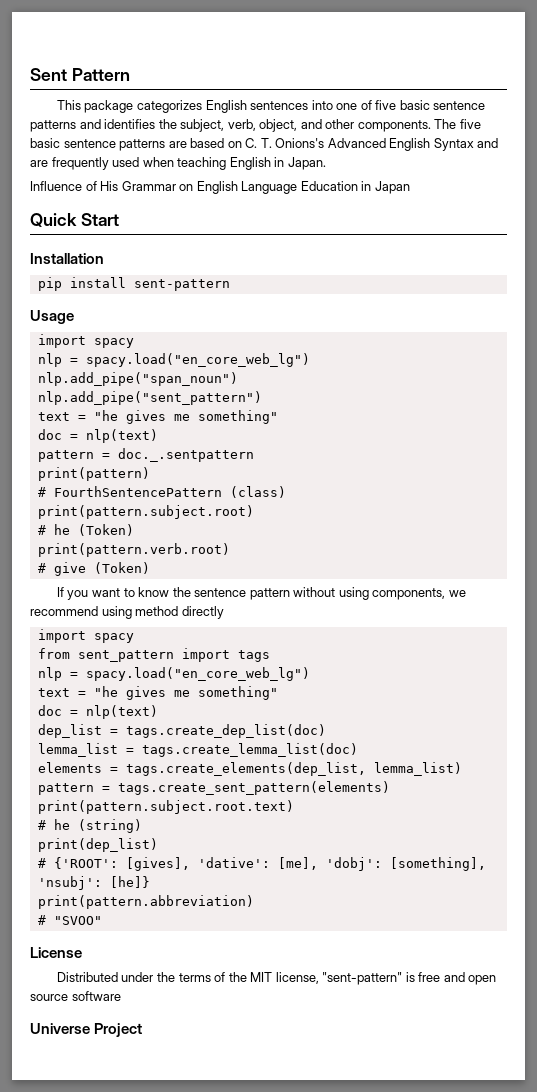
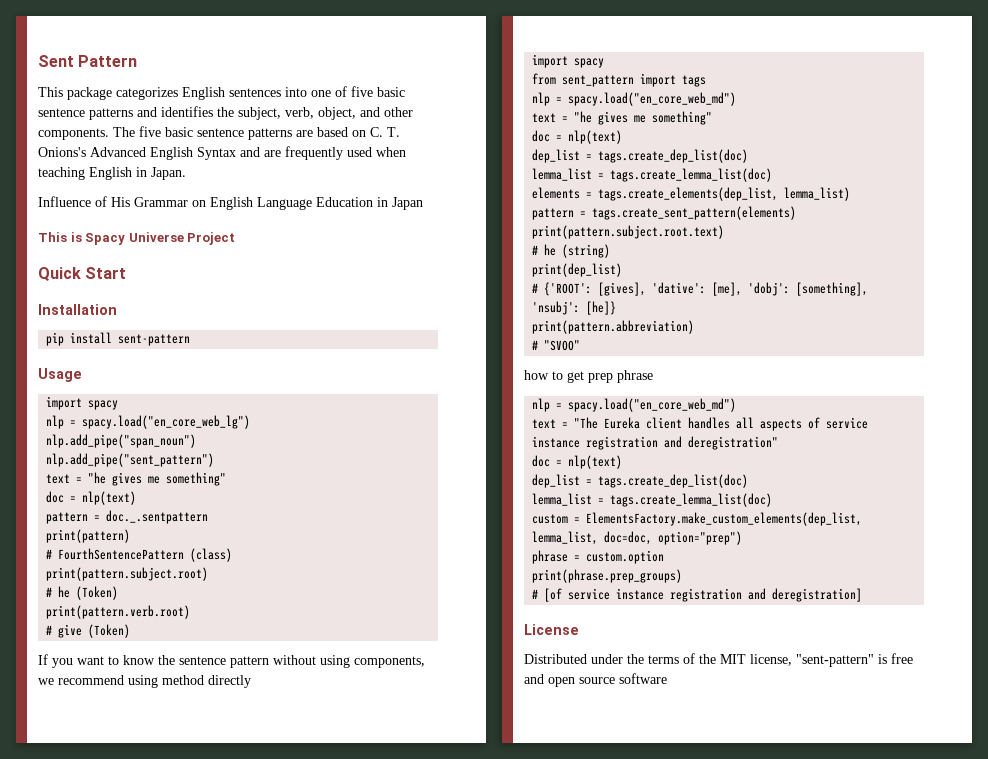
(410, 187) none -> [38,232,236,245] // This is Spacy Universe Project
[85,667,310,681] spacy.load("en_core_web_lg") -> [568,92,737,106] spacy.load("en_core_web_md")
(102, 920) none -> [524,370,653,383] [532,398,737,412] [532,417,869,431] [532,436,779,450] [532,455,623,469] [532,474,749,488] [532,493,773,507] [532,512,863,526] [532,531,743,545] [532,550,665,564] [532,569,683,583] [532,588,863,602] // how to get prep phrase // nlp = spacy.load("en_core_web_md") // text = "The Eureka client handles all aspects of service instance registration and deregistration" // doc = nlp(text) // dep_list = tags.create_dep_list(doc) // lemma_list = tags.create_lemma_list(doc) // custom = ElementsFactory.make_custom_elements(dep_list, lemma_list, doc=doc, option="prep") // phrase = custom.option // print(phrase.prep_groups) // # [of service instance registration and deregistration]
[30,1023,143,1037] // Universe Project -> (667, 678) none

